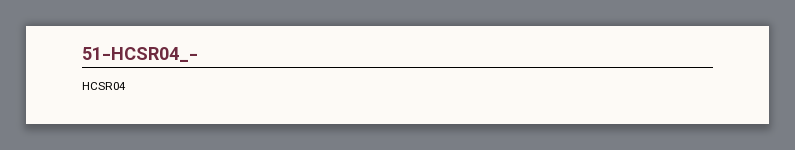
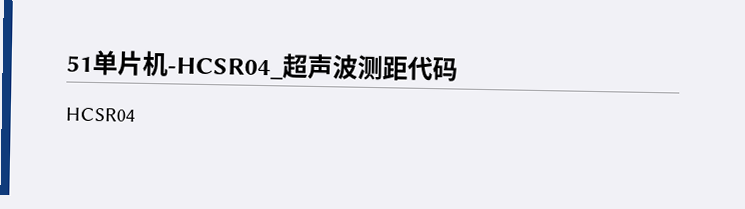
[82,47,198,62] 51-HCSR04_- -> [66,49,458,82] 51单片机-HCSR04_超声波测距代码

